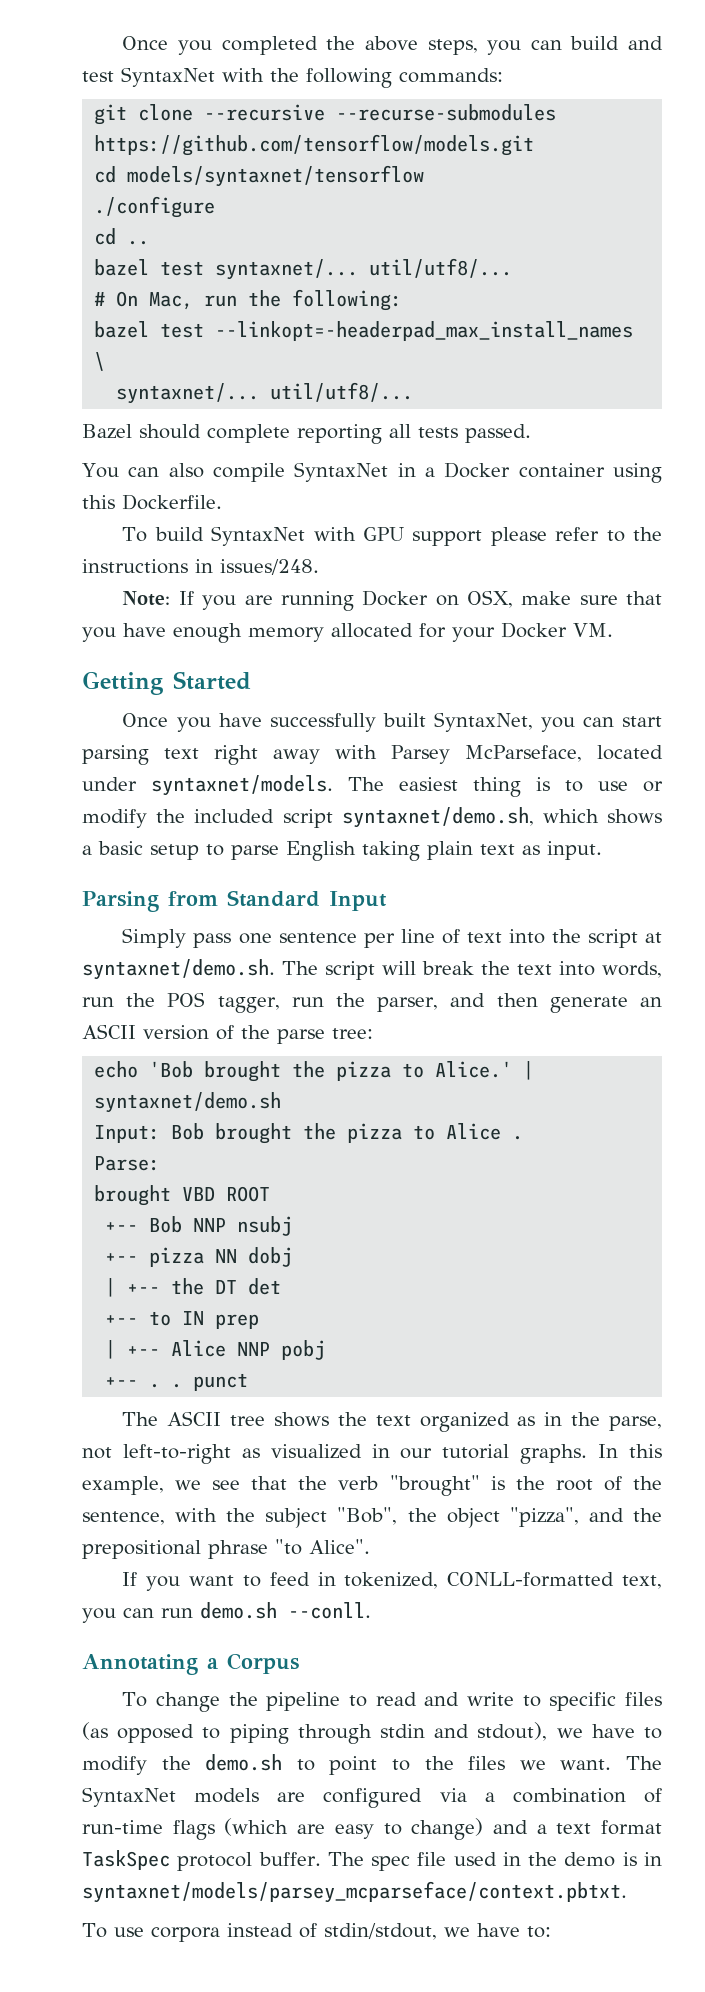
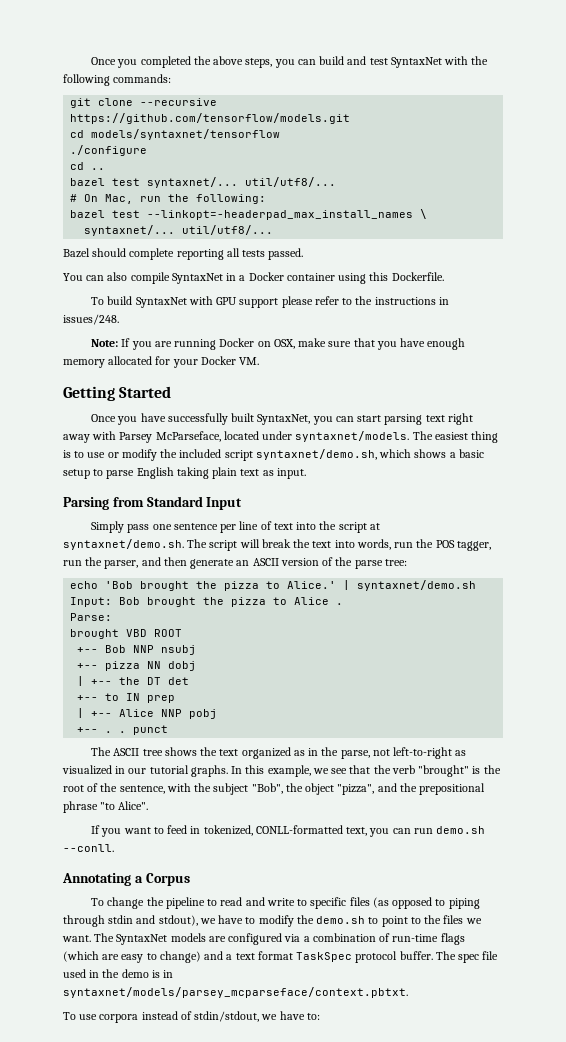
[336,104,557,121] --recurse-submodules -> (218, 102) none

